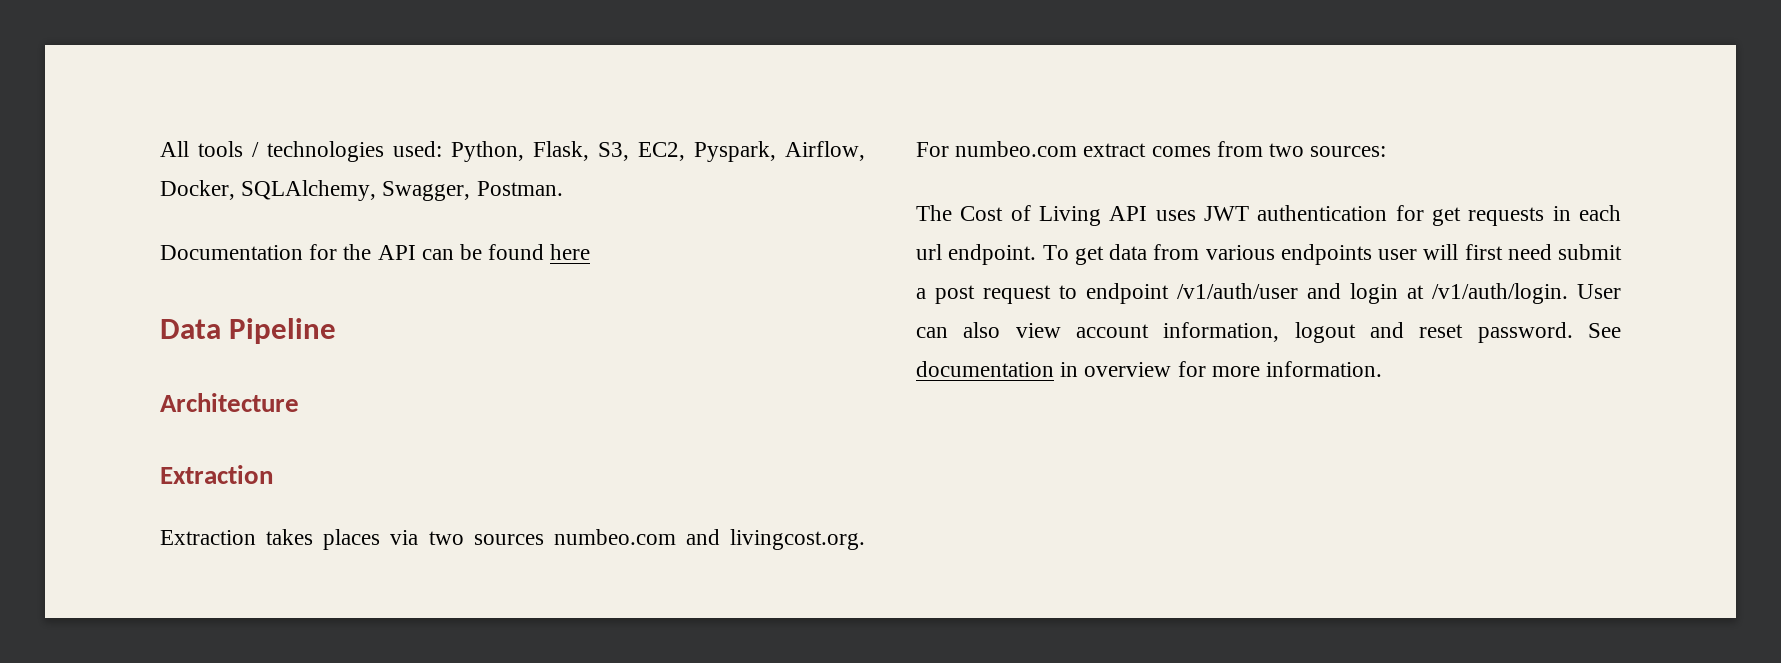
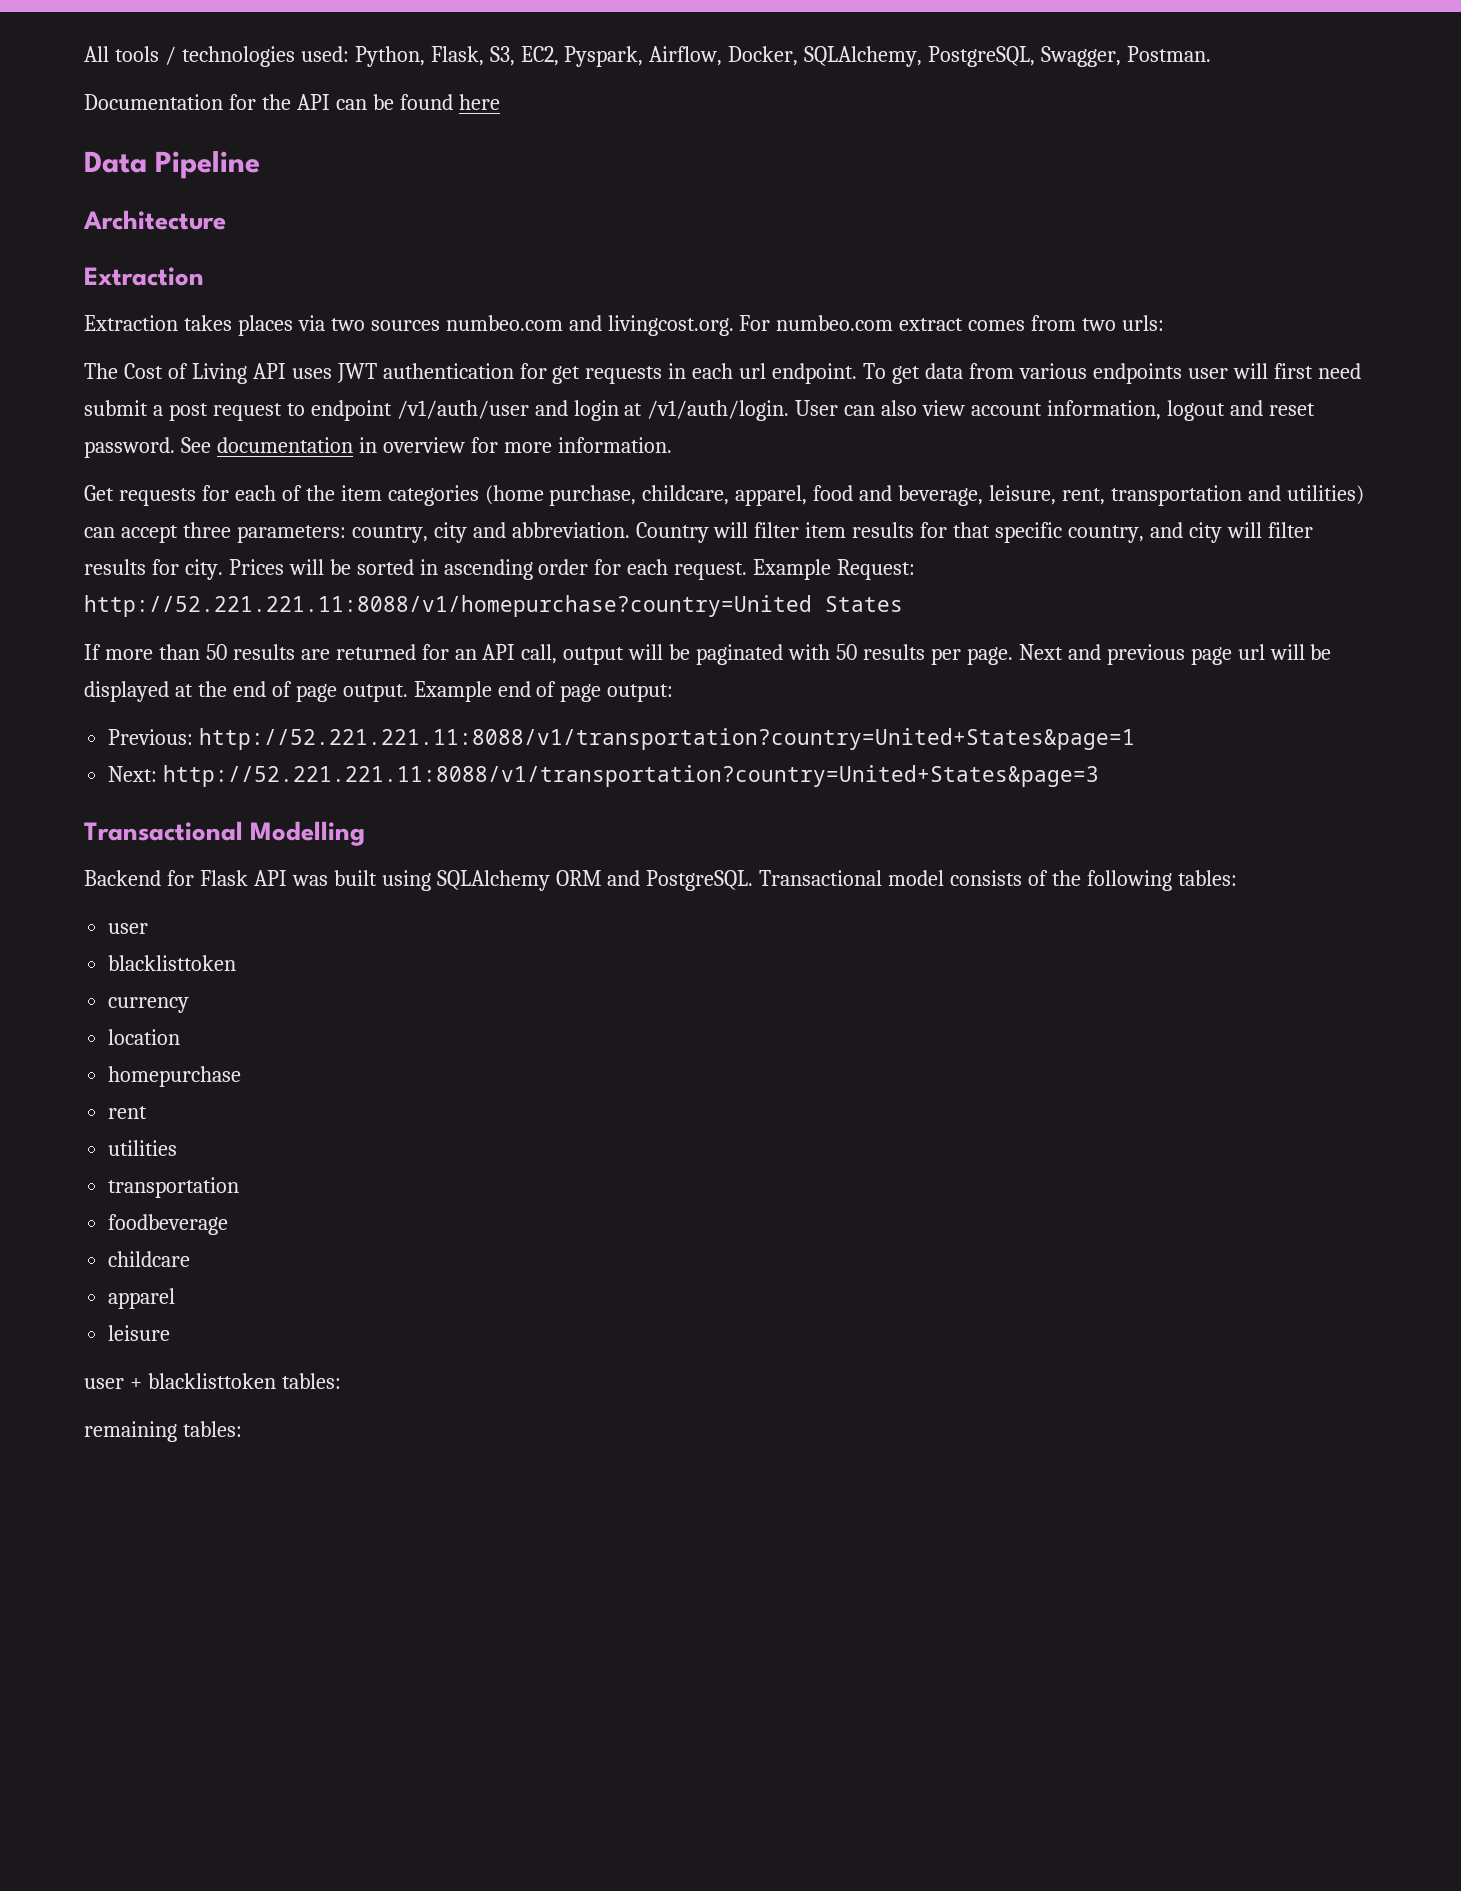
(377, 190) none -> [928,46,1036,67] PostgreSQL,
[1310,146,1387,157] sources: -> [1122,315,1165,331] urls:
(1383, 369) none -> [84,485,1364,506] [84,522,1313,543] [84,559,916,580] [84,595,903,617] [84,644,1332,665] [84,681,674,702] [108,728,1136,750] [108,765,1100,787] [84,821,366,846] [84,870,1237,891] [108,923,149,934] [108,955,237,971] [108,997,190,1013] [108,1029,181,1045] [108,1066,242,1087] [108,1106,148,1119] [108,1140,178,1156] [108,1177,240,1198] [108,1214,229,1235] [108,1251,191,1267] [108,1288,176,1309] [108,1325,171,1341] [84,1373,341,1389] [84,1421,242,1442] // Get requests for each of the item categories (home purchase, childcare, apparel, food and beverage, leisure, rent, transportation and utilities) can accept three parameters: country, city and abbreviation. Country will filter item results for that specific country, and city will filter results for city. Prices will be sorted in ascending order for each request. Example Request: http://52.221.221.11:8088/v1/homepurchase?country=United States // If more than 50 results are returned for an API call, output will be paginated with 50 results per page. Next and previous page url will be displayed at the end of page output. Example end of page output: // Previous: http://52.221.221.11:8088/v1/transportation?country=United+States&page=1 // Next: http://52.221.221.11:8088/v1/transportation?country=United+States&page=3 // Transactional Modelling // Backend for Flask API was built using SQLAlchemy ORM and PostgreSQL. Transactional model consists of the following tables: // user // blacklisttoken // currency // location // homepurchase // rent // utilities // transportation // foodbeverage // childcare // apparel // leisure // user + blacklisttoken tables: // remaining tables:

